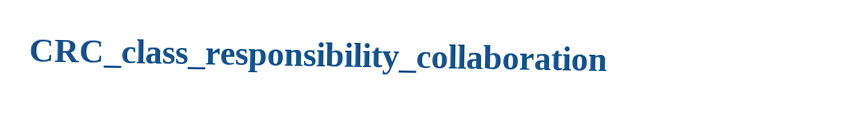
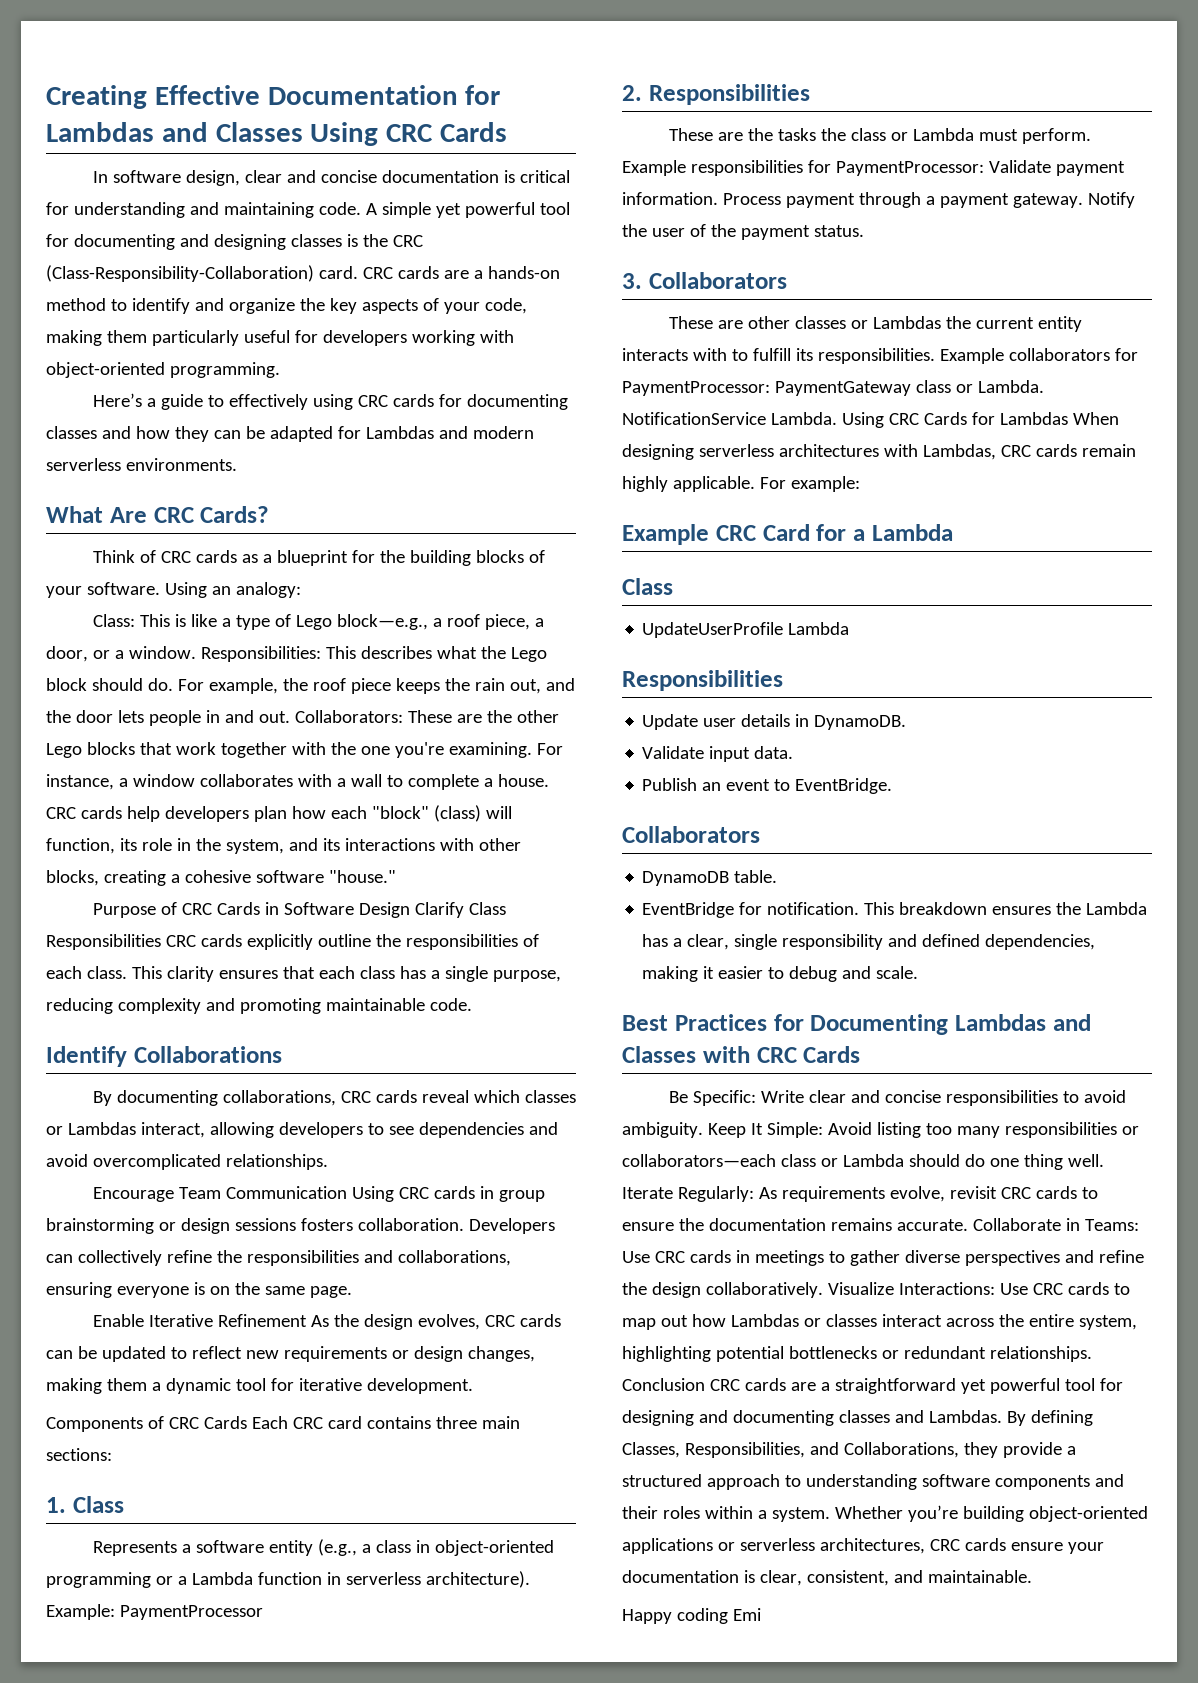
[28,37,608,79] CRC_class_responsibility_collaboration -> [46,85,501,109] [46,122,508,146] [92,170,570,186] [46,202,570,218] [46,234,423,250] [46,265,560,282] [46,298,527,314] [46,330,514,346] [46,362,280,378] [92,393,568,410] [46,426,534,442] [46,458,237,471] [46,506,270,523] [92,550,545,566] [46,582,301,598] [92,614,544,630] [46,646,547,662] [46,678,575,694] [46,710,559,726] [46,742,563,758] [46,774,549,790] [46,805,512,822] [46,838,521,854] [46,870,396,886] [92,902,506,918] [46,934,539,950] [46,966,561,982] [46,998,472,1014] [46,1046,282,1067] [92,1090,576,1106] [46,1122,558,1138] [46,1154,328,1170] [92,1186,545,1202] [46,1218,555,1234] [46,1250,511,1266] [46,1282,352,1298] [92,1314,561,1330] [46,1346,535,1362] [46,1378,473,1394] [46,1416,520,1432] [46,1448,112,1461] [46,1496,124,1513] [92,1539,554,1556] [46,1571,530,1588] [46,1604,263,1620] [622,84,810,105] [668,128,1091,144] [622,160,1125,176] [622,192,1135,208] [622,224,864,240] [622,272,787,289] [668,316,1082,332] [622,348,1138,364] [622,380,1044,396] [622,412,1119,428] [622,444,1136,460] [622,476,860,492] [622,524,953,545] [622,578,673,595] [642,622,850,638] [622,670,783,691] [642,714,907,730] [642,746,794,762] [642,778,893,794] [622,826,760,843] [642,870,778,886] [642,902,1148,918] [642,934,1096,950] [642,966,919,982] [622,1014,1091,1035] [622,1046,861,1063] [668,1090,1126,1106] [622,1122,1139,1138] [622,1154,1104,1170] [622,1186,1098,1202] [622,1218,1139,1231] [622,1250,1144,1266] [622,1282,1130,1298] [622,1314,1137,1330] [622,1346,1092,1362] [622,1378,1123,1394] [622,1410,1093,1426] [622,1442,1076,1458] [622,1474,1124,1490] [622,1505,1148,1522] [622,1538,1104,1554] [622,1570,1032,1586] [622,1608,761,1624] Creating Effective Documentation for Lambdas and Classes Using CRC Cards // In software design, clear and concise documentation is critical for understanding and maintaining code. A simple yet powerful tool for documenting and designing classes is the CRC (Class-Responsibility-Collaboration) card. CRC cards are a hands-on method to identify and organize the key aspects of your code, making them particularly useful for developers working with object-oriented programming. // Here’s a guide to effectively using CRC cards for documenting classes and how they can be adapted for Lambdas and modern serverless environments. // What Are CRC Cards? // Think of CRC cards as a blueprint for the building blocks of your software. Using an analogy: // Class: This is like a type of Lego block—e.g., a roof piece, a door, or a window. Responsibilities: This describes what the Lego block should do. For example, the roof piece keeps the rain out, and the door lets people in and out. Collaborators: These are the other Lego blocks that work together with the one you're examining. For instance, a window collaborates with a wall to complete a house. CRC cards help developers plan how each "block" (class) will function, its role in the system, and its interactions with other blocks, creating a cohesive software "house." // Purpose of CRC Cards in Software Design Clarify Class Responsibilities CRC cards explicitly outline the responsibilities of each class. This clarity ensures that each class has a single purpose, reducing complexity and promoting maintainable code. // Identify Collaborations // By documenting collaborations, CRC cards reveal which classes or Lambdas interact, allowing developers to see dependencies and avoid overcomplicated relationships. // Encourage Team Communication Using CRC cards in group brainstorming or design sessions fosters collaboration. Developers can collectively refine the responsibilities and collaborations, ensuring everyone is on the same page. // Enable Iterative Refinement As the design evolves, CRC cards can be updated to reflect new requirements or design changes, making them a dynamic tool for iterative development. // Components of CRC Cards Each CRC card contains three main sections: // 1. Class // Represents a software entity (e.g., a class in object-oriented programming or a Lambda function in serverless architecture). Example: PaymentProcessor // 2. Responsibilities // These are the tasks the class or Lambda must perform. Example responsibilities for PaymentProcessor: Validate payment information. Process payment through a payment gateway. Notify the user of the payment status. // 3. Collaborators // These are other classes or Lambdas the current entity interacts with to fulfill its responsibilities. Example collaborators for PaymentProcessor: PaymentGateway class or Lambda. NotificationService Lambda. Using CRC Cards for Lambdas When designing serverless architectures with Lambdas, CRC cards remain highly applicable. For example: // Example CRC Card for a Lambda // Class // UpdateUserProfile Lambda // Responsibilities // Update user details in DynamoDB. // Validate input data. // Publish an event to EventBridge. // Collaborators // DynamoDB table. // EventBridge for notification. This breakdown ensures the Lambda has a clear, single responsibility and defined dependencies, making it easier to debug and scale. // Best Practices for Documenting Lambdas and Classes with CRC Cards // Be Specific: Write clear and concise responsibilities to avoid ambiguity. Keep It Simple: Avoid listing too many responsibilities or collaborators—each class or Lambda should do one thing well. Iterate Regularly: As requirements evolve, revisit CRC cards to ensure the documentation remains accurate. Collaborate in Teams: Use CRC cards in meetings to gather diverse perspectives and refine the design collaboratively. Visualize Interactions: Use CRC cards to map out how Lambdas or classes interact across the entire system, highlighting potential bottlenecks or redundant relationships. Conclusion CRC cards are a straightforward yet powerful tool for designing and documenting classes and Lambdas. By defining Classes, Responsibilities, and Collaborations, they provide a structured approach to understanding software components and their roles within a system. Whether you’re building object-oriented applications or serverless architectures, CRC cards ensure your documentation is clear, consistent, and maintainable. // Happy coding Emi

